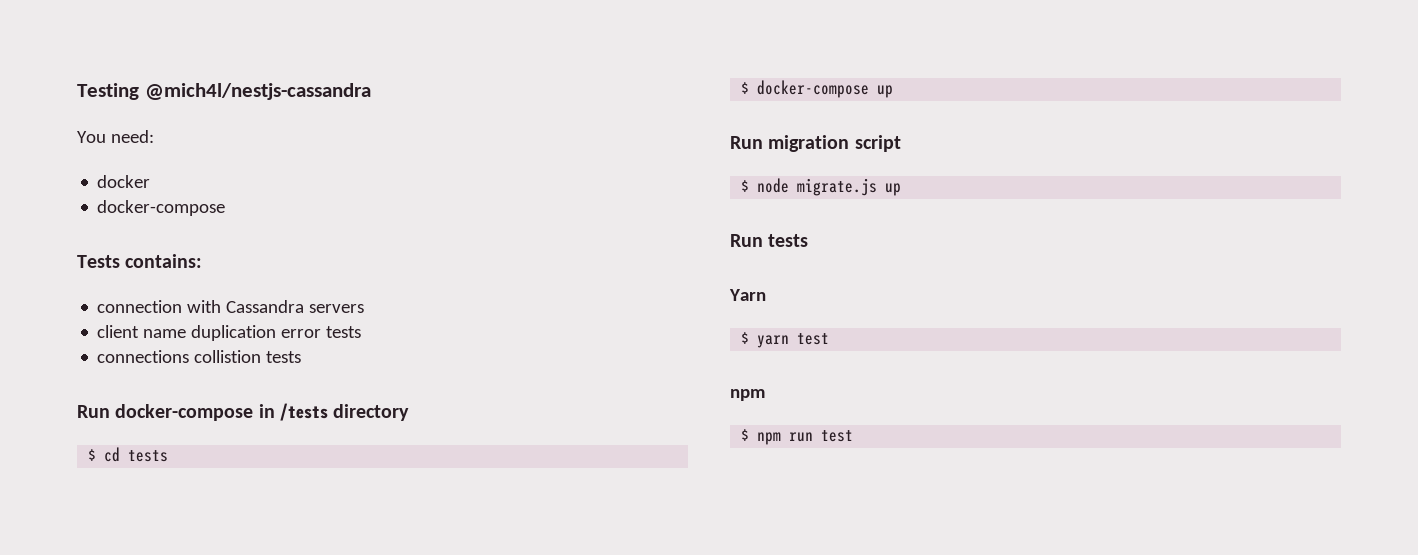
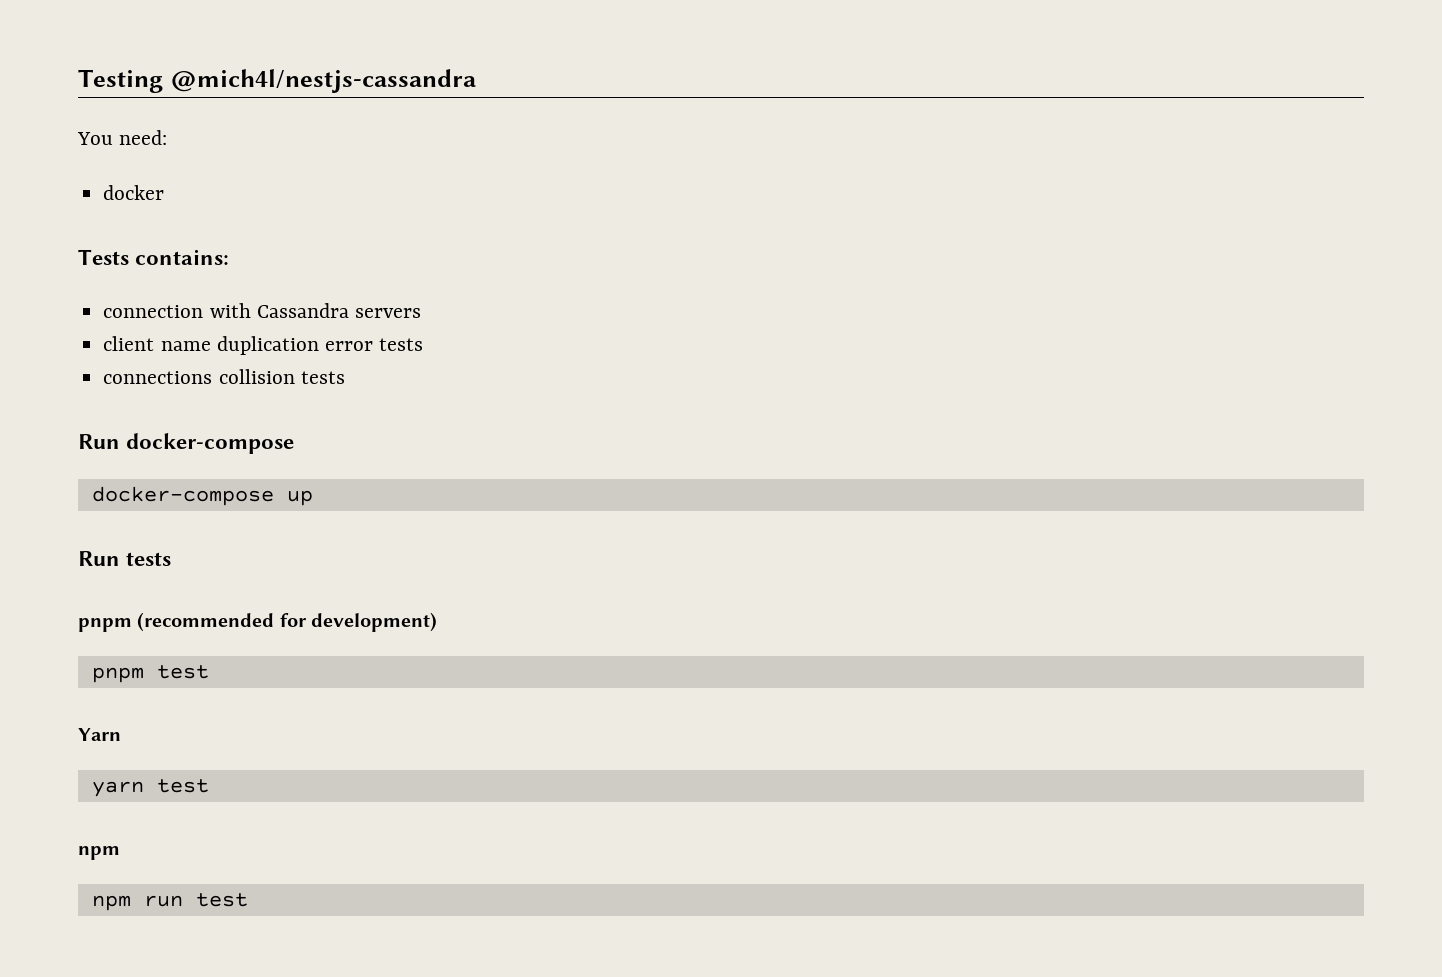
[97,200,226,216] // docker-compose -> (165, 192) none
[194,350,262,363] collistion -> [218,369,295,384] collision
[258,403,410,421] [88,447,169,462] [741,80,894,98] [730,135,901,152] [741,178,902,196] [730,234,809,247] in /tests directory // $ cd tests // $ docker-compose up // Run migration script // $ node migrate.js up // Run tests -> [91,486,313,506] [78,551,172,566] [78,612,438,632] [91,665,209,683] // docker-compose up // Run tests // pnpm (recommended for development) // pnpm test
[741,332,750,344] $ -> (121, 734) none
[741,429,750,441] $ -> (120, 853) none

